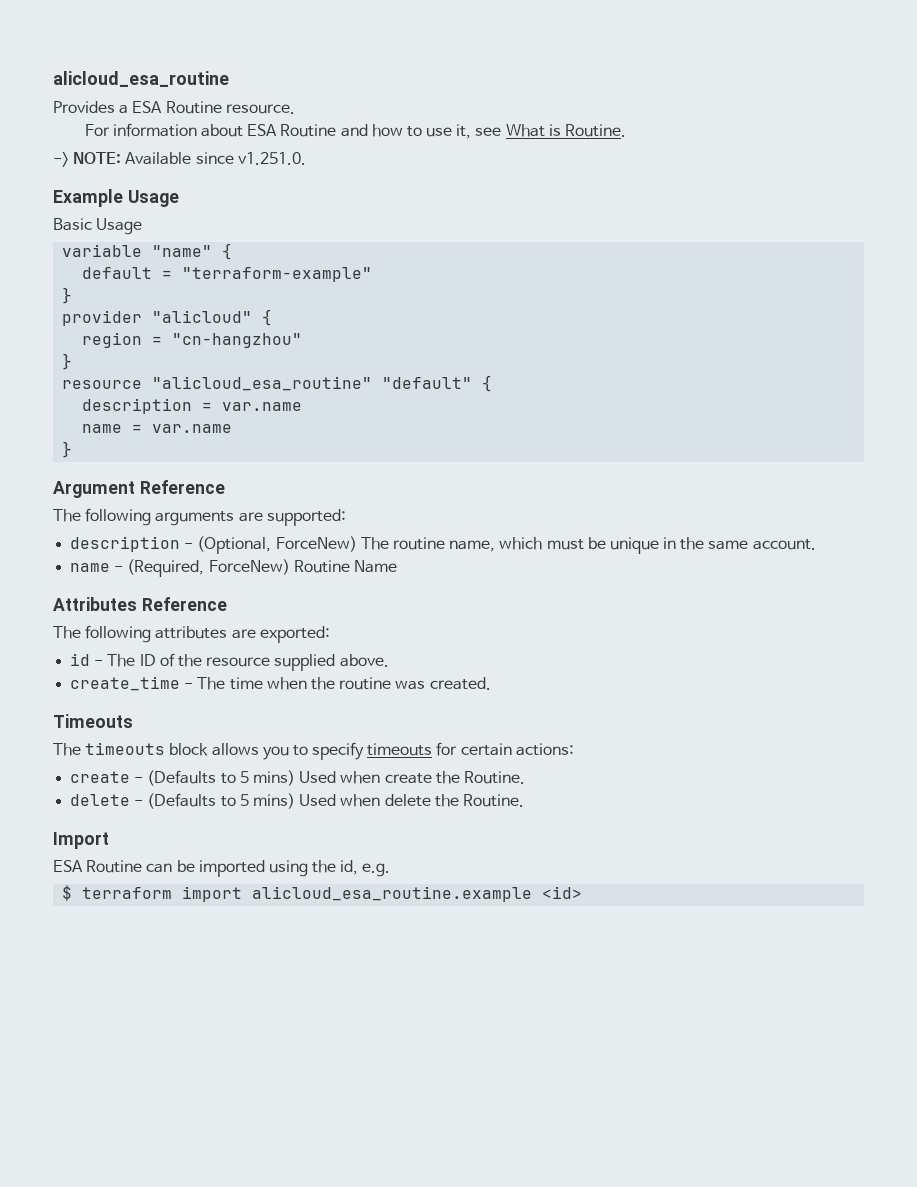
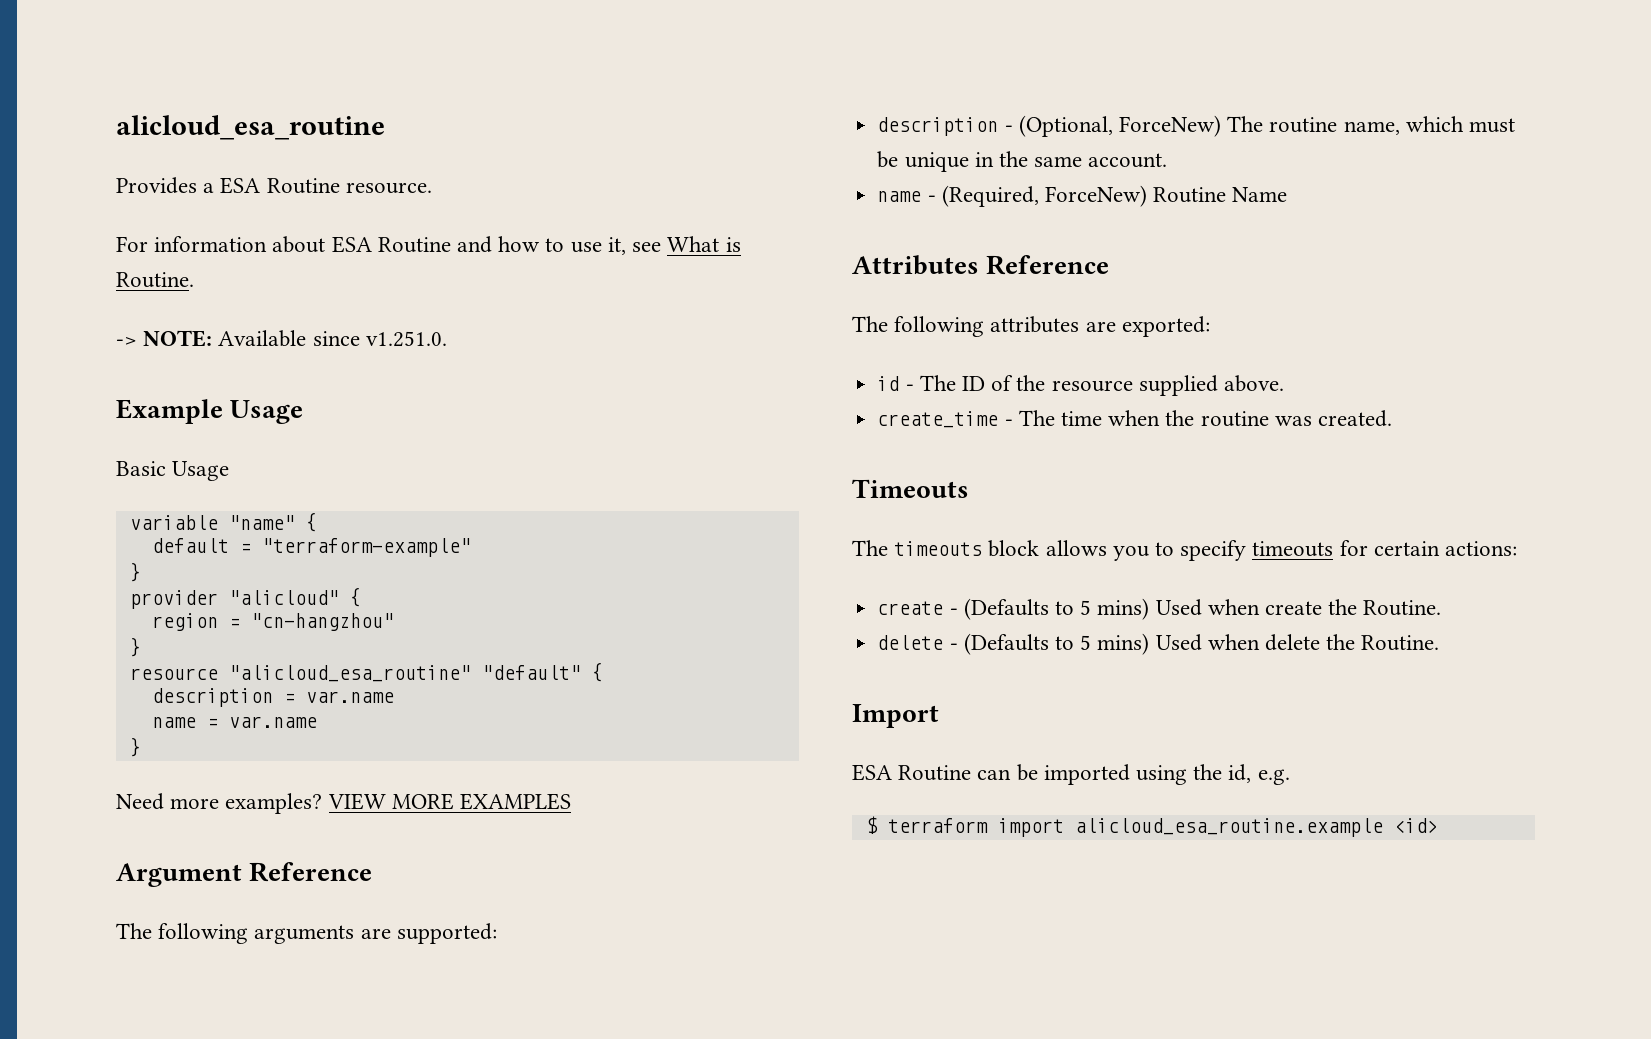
(73, 449) none -> [116,793,572,814] // Need more examples? VIEW MORE EXAMPLES

